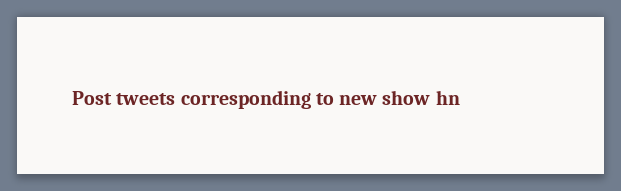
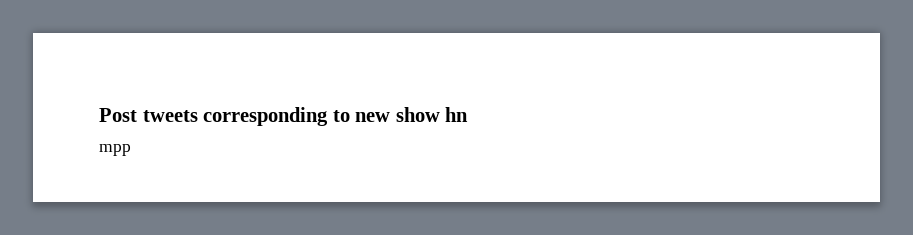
(460, 97) none -> [99,144,131,156] // mpp

